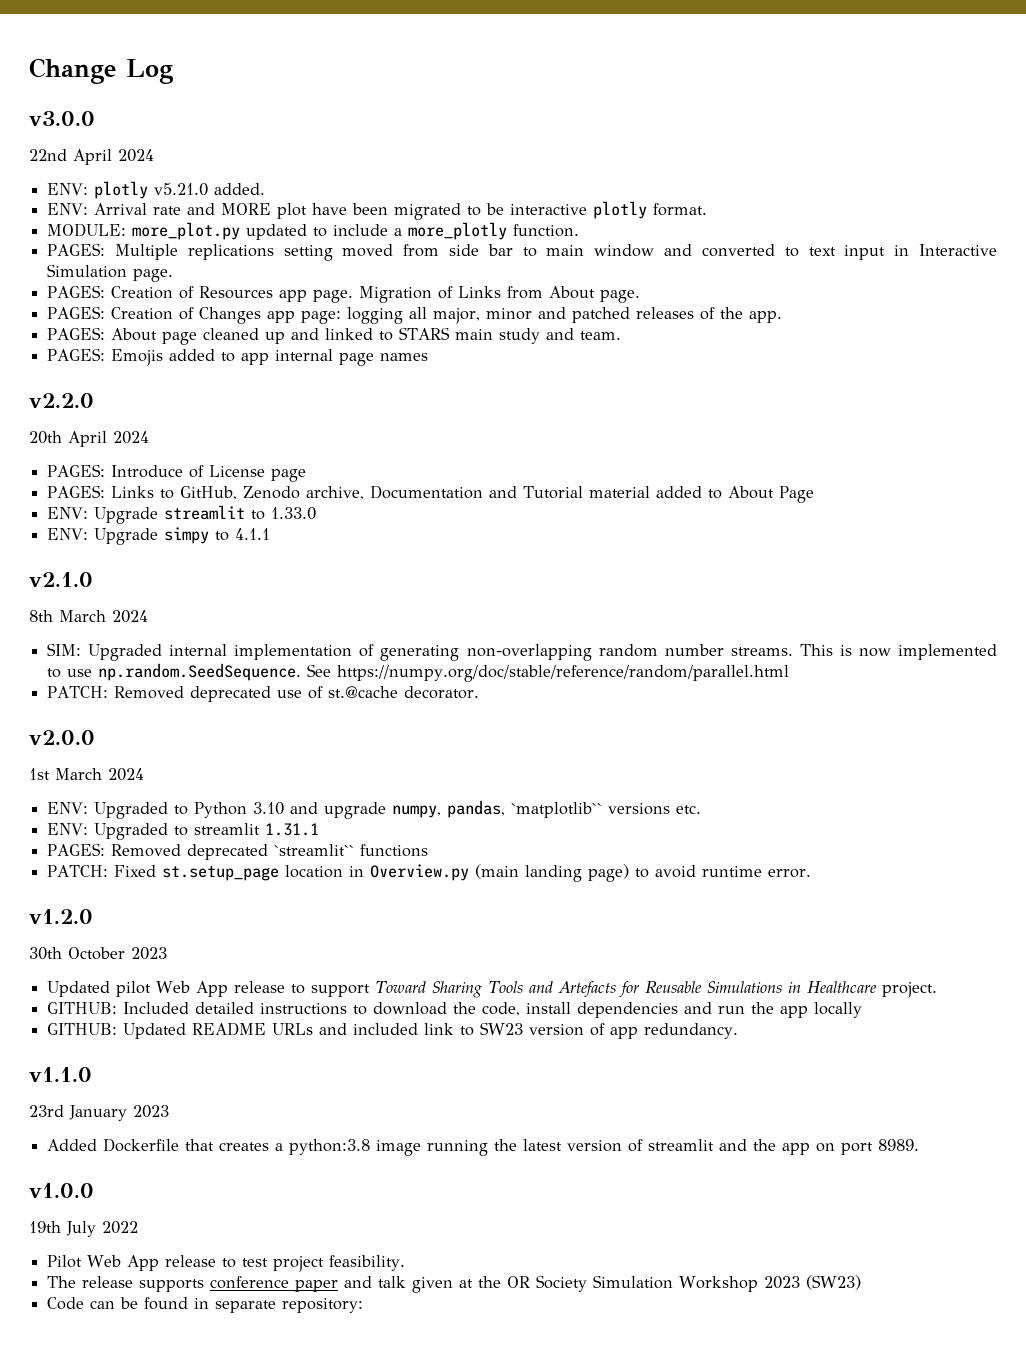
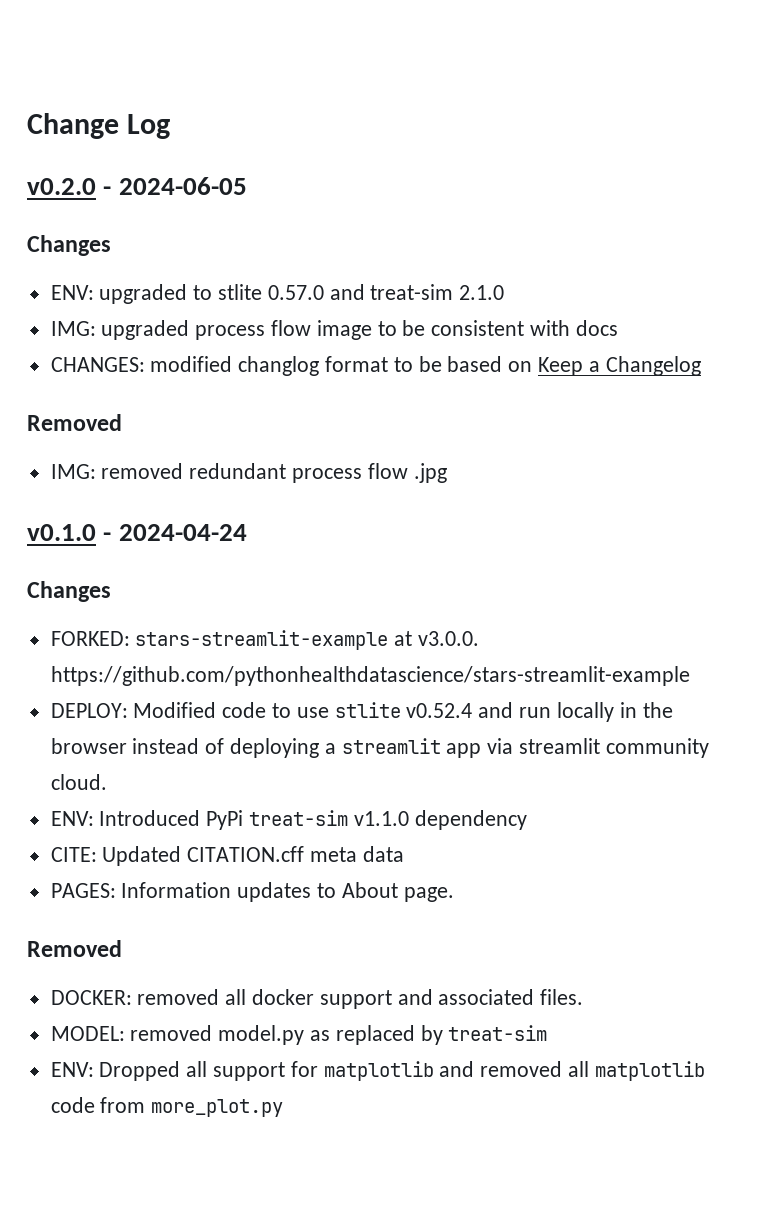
[29,111,95,126] [29,149,154,165] [47,181,266,199] [47,201,708,220] [47,222,580,240] [47,243,997,261] [47,264,174,282] [47,285,641,303] [47,306,783,324] [47,327,622,345] [47,348,429,366] [29,393,94,408] [29,431,149,447] [47,464,307,482] [47,485,815,503] [47,505,317,524] [47,527,271,545] [29,572,93,587] [29,610,148,623] [47,643,997,661] [47,663,790,682] [47,686,480,702] [29,730,95,745] [29,768,144,781] [47,800,702,819] [47,823,320,840] [47,843,429,860] [47,864,812,882] [29,909,93,924] [29,947,167,960] [47,981,938,998] [47,1002,863,1018] [47,1022,739,1039] [29,1067,92,1082] [29,1105,169,1121] [47,1138,920,1156] [29,1183,94,1198] [29,1221,138,1237] [47,1255,406,1272] [47,1275,862,1293] [47,1297,364,1313] v3.0.0 // 22nd April 2024 // ENV: plotly v5.21.0 added. // ENV: Arrival rate and MORE plot have been migrated to be interactive plotly format. // MODULE: more_plot.py updated to include a more_plotly function. // PAGES: Multiple replications setting moved from side bar to main window and converted to text input in Interactive Simulation page. // PAGES: Creation of Resources app page. Migration of Links from About page. // PAGES: Creation of Changes app page: logging all major, minor and patched releases of the app. // PAGES: About page cleaned up and linked to STARS main study and team. // PAGES: Emojis added to app internal page names // v2.2.0 // 20th April 2024 // PAGES: Introduce of License page // PAGES: Links to GitHub, Zenodo archive, Documentation and Tutorial material added to About Page // ENV: Upgrade streamlit to 1.33.0 // ENV: Upgrade simpy to 4.1.1 // v2.1.0 // 8th March 2024 // SIM: Upgraded internal implementation of generating non-overlapping random number streams. This is now implemented to use np.random.SeedSequence. See https://numpy.org/doc/stable/reference/random/parallel.html // PATCH: Removed deprecated use of st.@cache decorator. // v2.0.0 // 1st March 2024 // ENV: Upgraded to Python 3.10 and upgrade numpy, pandas, `matplotlib`` versions etc. // ENV: Upgraded to streamlit 1.31.1 // PAGES: Removed deprecated `streamlit`` functions // PATCH: Fixed st.setup_page location in Overview.py (main landing page) to avoid runtime error. // v1.2.0 // 30th October 2023 // Updated pilot Web App release to support Toward Sharing Tools and Artefacts for Reusable Simulations in Healthcare project. // GITHUB: Included detailed instructions to download the code, install dependencies and run the app locally // GITHUB: Updated README URLs and included link to SW23 version of app redundancy. // v1.1.0 // 23rd January 2023 // Added Dockerfile that creates a python:3.8 image running the latest version of streamlit and the app on port 8989. // v1.0.0 // 19th July 2022 // Pilot Web App release to test project feasibility. // The release supports conference paper and talk given at the OR Society Simulation Workshop 2023 (SW23) // Code can be found in separate repository: -> [27,177,247,195] [27,235,111,256] [50,284,505,304] [50,320,618,340] [50,356,701,376] [27,414,122,431] [50,463,447,483] [27,524,247,541] [27,581,111,602] [50,630,480,650] [50,666,690,686] [50,702,673,722] [50,738,709,758] [50,774,107,790] [50,810,527,830] [50,846,404,866] [50,882,454,902] [27,940,122,957] [50,989,584,1009] [50,1025,548,1045] [50,1061,705,1081] [50,1097,284,1117] v0.2.0 - 2024-06-05 // Changes // ENV: upgraded to stlite 0.57.0 and treat-sim 2.1.0 // IMG: upgraded process flow image to be consistent with docs // CHANGES: modified changlog format to be based on Keep a Changelog // Removed // IMG: removed redundant process flow .jpg // v0.1.0 - 2024-04-24 // Changes // FORKED: stars-streamlit-example at v3.0.0. https://github.com/pythonhealthdatascience/stars-streamlit-example // DEPLOY: Modified code to use stlite v0.52.4 and run locally in the browser instead of deploying a streamlit app via streamlit community cloud. // ENV: Introduced PyPi treat-sim v1.1.0 dependency // CITE: Updated CITATION.cff meta data // PAGES: Information updates to About page. // Removed // DOCKER: removed all docker support and associated files. // MODEL: removed model.py as replaced by treat-sim // ENV: Dropped all support for matplotlib and removed all matplotlib code from more_plot.py

